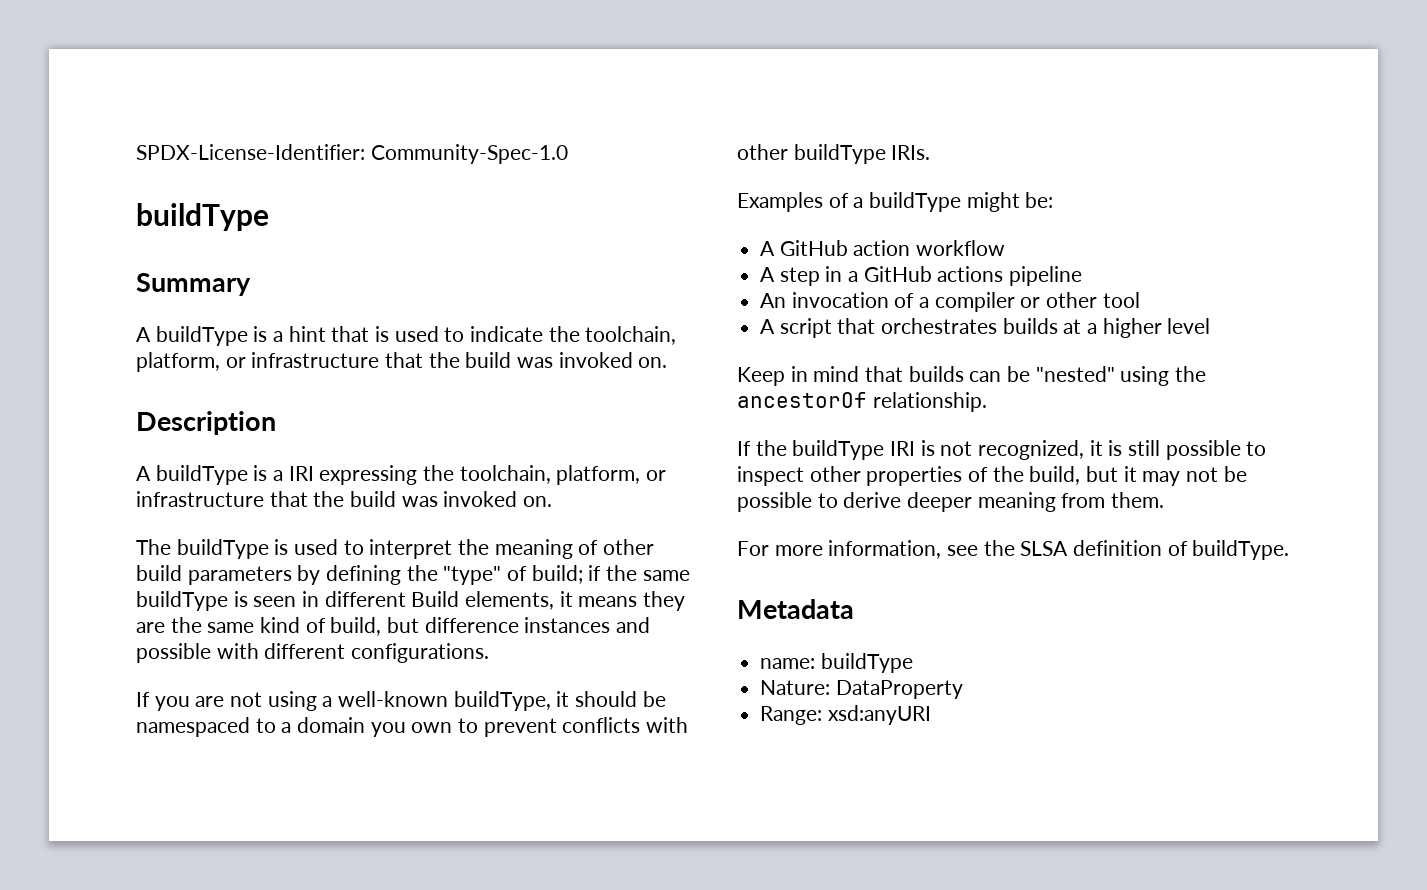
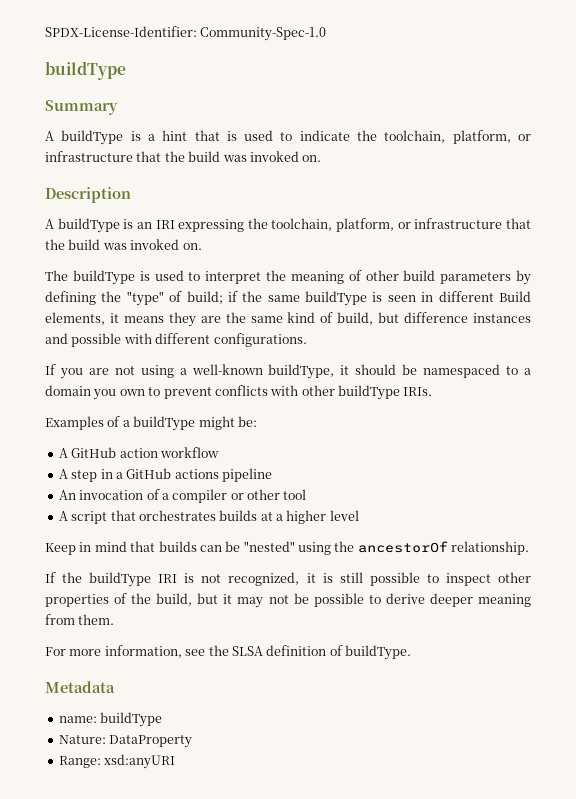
[273,470,284,481] a -> [136,222,152,229] an

